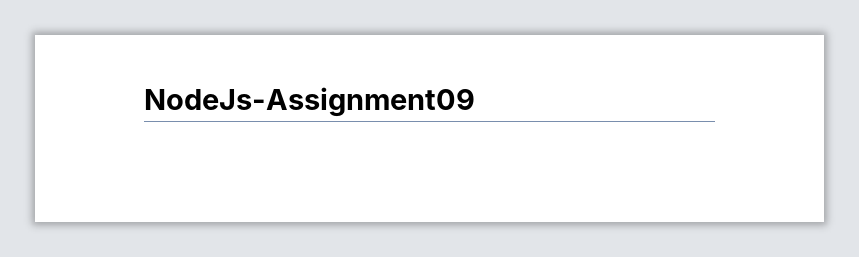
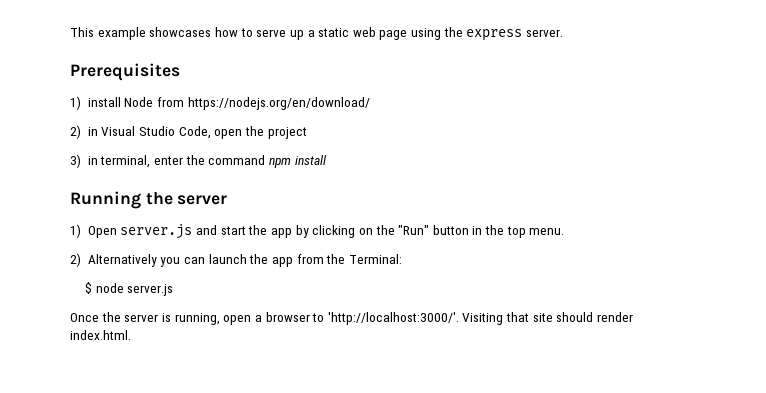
[144,87,475,117] NodeJs-Assignment09 -> [70,27,564,41] [70,63,180,81] [70,96,370,110] [70,125,307,139] [70,154,327,168] [70,191,228,209] [70,224,565,239] [70,253,402,267] [84,282,174,296] [70,312,634,325] [70,330,131,340] This example showcases how to serve up a static web page using the express server. // Prerequisites // 1) install Node from https://nodejs.org/en/download/ // 2) in Visual Studio Code, open the project // 3) in terminal, enter the command npm install // Running the server // 1) Open server.js and start the app by clicking on the "Run" button in the top menu. // 2) Alternatively you can launch the app from the Terminal: // $ node server.js // Once the server is running, open a browser to 'http://localhost:3000/'. Visiting that site should render index.html.

